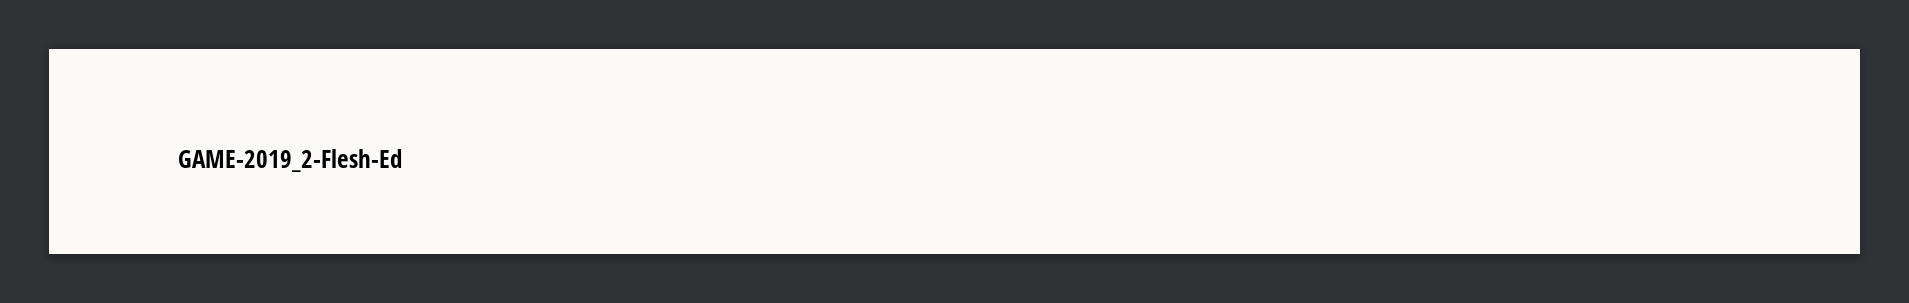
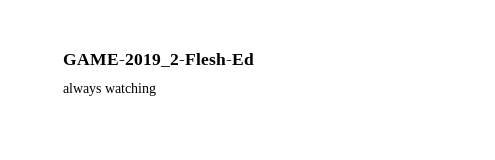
(402, 160) none -> [63,83,156,96] // always watching

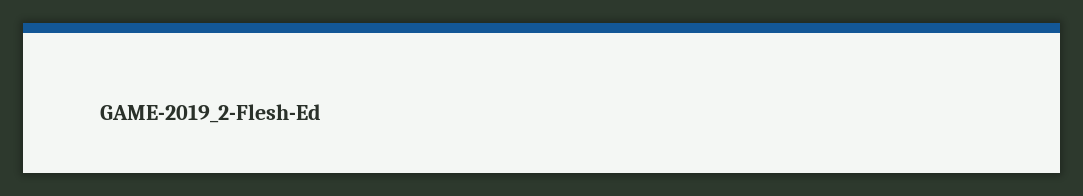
[63,83,156,96] // always watching -> (321, 113) none

